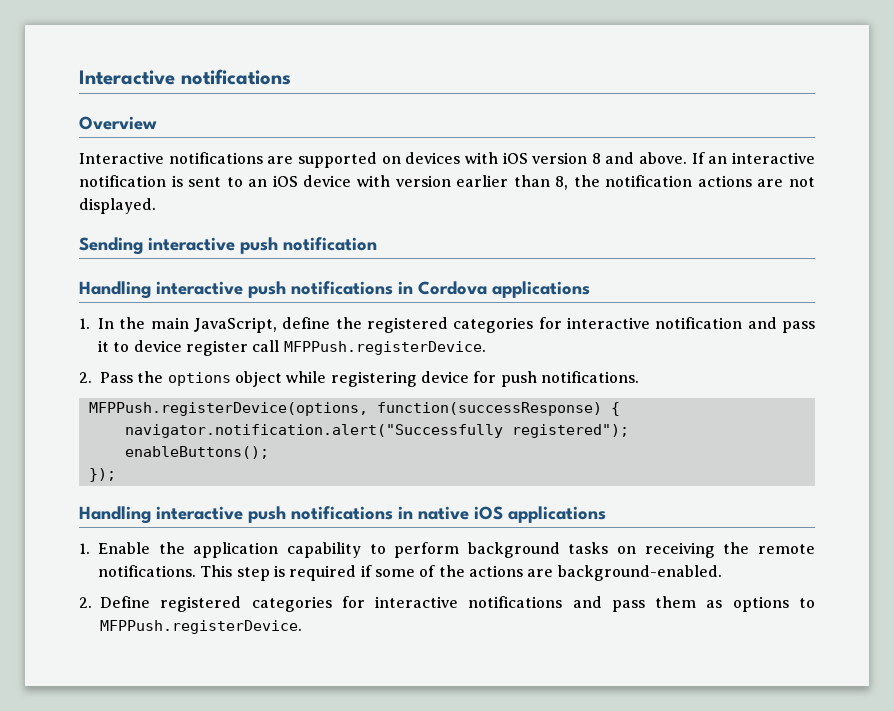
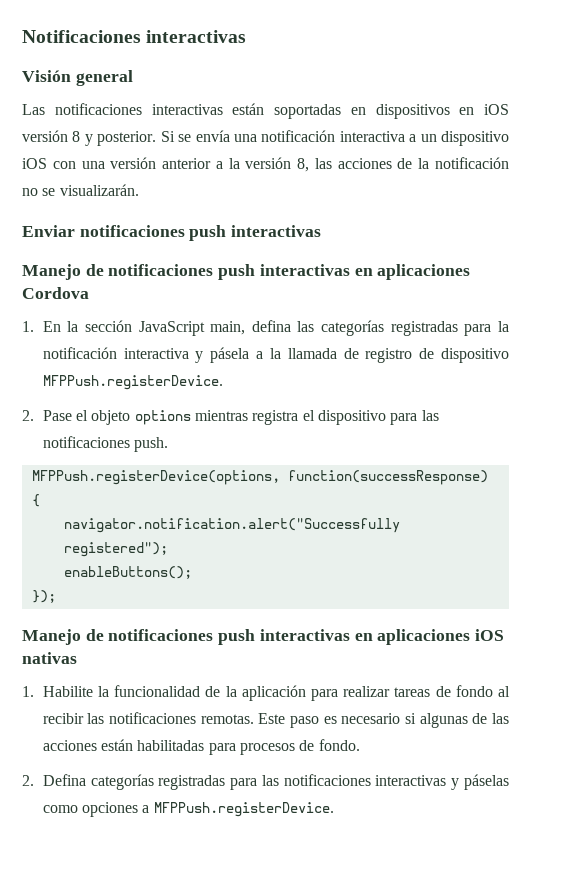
[79,69,291,85] [79,116,157,130] [79,152,815,168] [79,175,815,190] [79,198,156,214] [79,237,377,255] [79,281,413,299] Interactive notifications // Overview // Interactive notifications are supported on devices with iOS version 8 and above. If an interactive notification is sent to an iOS device with version earlier than 8, the notification actions are not displayed. // Sending interactive push notification // Handling interactive push notifications in -> [22,30,247,43] [22,70,133,86] [22,103,509,119] [22,130,509,146] [22,157,510,172] [22,184,139,196] [22,225,322,241] [22,264,471,280] Notificaciones interactivas // Visión general // Las notificaciones interactivas están soportadas en dispositivos en iOS versión 8 y posterior. Si se envía una notificación interactiva a un dispositivo iOS con una versión anterior a la versión 8, las acciones de la notificación no se visualizarán. // Enviar notificaciones push interactivas // Manejo de notificaciones push interactivas en aplicaciones
[492,281,590,298] [79,317,816,333] [98,340,486,356] [79,371,639,387] applications // 1. In the main JavaScript, define the registered categories for interactive notification and pass it to device register call MFPPush.registerDevice. // 2. Pass the options object while registering device for push notifications. -> [22,320,509,336] [42,347,509,363] [42,375,223,390] [22,410,439,425] [42,436,169,452] // 1. En la sección JavaScript main, defina las categorías registradas para la notificación interactiva y pásela a la llamada de registro de dispositivo MFPPush.registerDevice. // 2. Pase el objeto options mientras registra el dispositivo para las notificaciones push.
[79,506,606,524] [79,542,815,558] [98,565,722,581] [79,596,815,612] Handling interactive push notifications in native iOS applications // 1. Enable the application capability to perform background tasks on receiving the remote notifications. This step is required if some of the actions are background-enabled. // 2. Define registered categories for interactive notifications and pass them as options to -> [22,629,505,645] [22,652,77,664] [22,685,510,701] [42,712,509,728] [42,739,360,755] [22,774,510,790] [42,802,150,817] Manejo de notificaciones push interactivas en aplicaciones iOS nativas // 1. Habilite la funcionalidad de la aplicación para realizar tareas de fondo al recibir las notificaciones remotas. Este paso es necesario si algunas de las acciones están habilitadas para procesos de fondo. // 2. Defina categorías registradas para las notificaciones interactivas y páselas como opciones a

